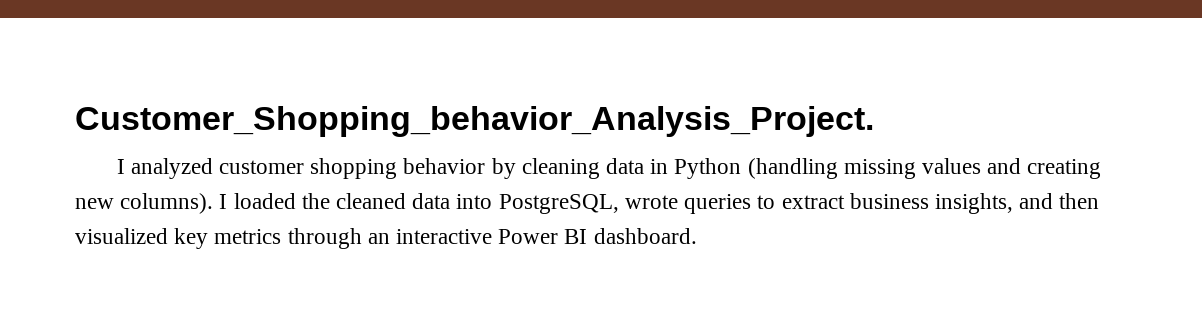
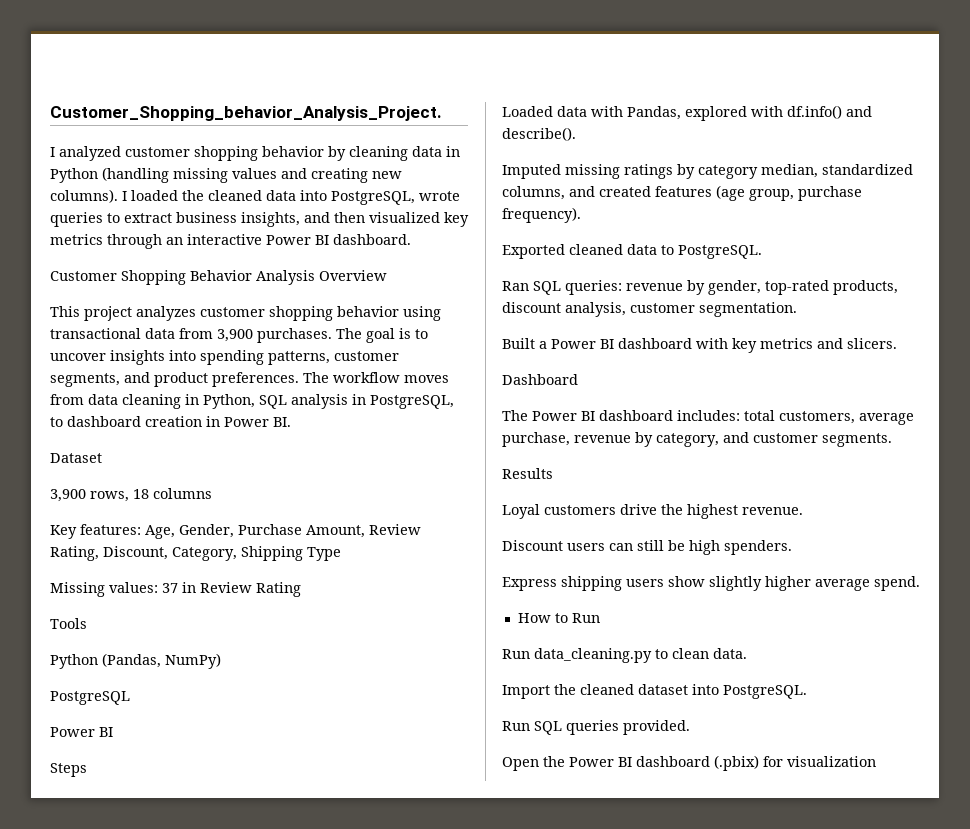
(697, 236) none -> [50,270,387,285] [50,306,441,321] [50,328,428,343] [50,350,399,365] [50,372,449,387] [50,394,454,409] [50,416,291,427] [50,453,102,463] [50,488,212,502] [50,524,421,539] [50,546,341,561] [50,582,301,597] [50,618,87,629] [50,653,221,669] [50,691,130,705] [50,727,113,737] [50,763,87,777] [502,105,872,121] [502,127,576,141] [502,164,913,179] [502,185,862,201] [502,207,581,223] [502,244,762,259] [502,280,898,295] [502,302,797,317] [502,338,897,353] [502,374,578,385] [502,410,914,425] [502,432,892,447] [502,468,553,479] [502,504,803,519] [502,540,792,555] [502,576,920,591] [517,613,600,623] [502,648,747,663] [502,684,807,699] [502,720,690,735] [502,755,876,771] // Customer Shopping Behavior Analysis Overview // This project analyzes customer shopping behavior using transactional data from 3,900 purchases. The goal is to uncover insights into spending patterns, customer segments, and product preferences. The workflow moves from data cleaning in Python, SQL analysis in PostgreSQL, to dashboard creation in Power BI. // Dataset // 3,900 rows, 18 columns // Key features: Age, Gender, Purchase Amount, Review Rating, Discount, Category, Shipping Type // Missing values: 37 in Review Rating // Tools // Python (Pandas, NumPy) // PostgreSQL // Power BI // Steps // Loaded data with Pandas, explored with df.info() and describe(). // Imputed missing ratings by category median, standardized columns, and created features (age group, purchase frequency). // Exported cleaned data to PostgreSQL. // Ran SQL queries: revenue by gender, top-rated products, discount analysis, customer segmentation. // Built a Power BI dashboard with key metrics and slicers. // Dashboard // The Power BI dashboard includes: total customers, average purchase, revenue by category, and customer segments. // Results // Loyal customers drive the highest revenue. // Discount users can still be high spenders. // Express shipping users show slightly higher average spend. // How to Run // Run data_cleaning.py to clean data. // Import the cleaned dataset into PostgreSQL. // Run SQL queries provided. // Open the Power BI dashboard (.pbix) for visualization

